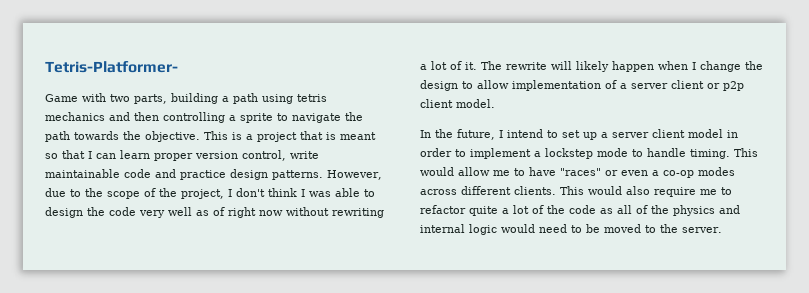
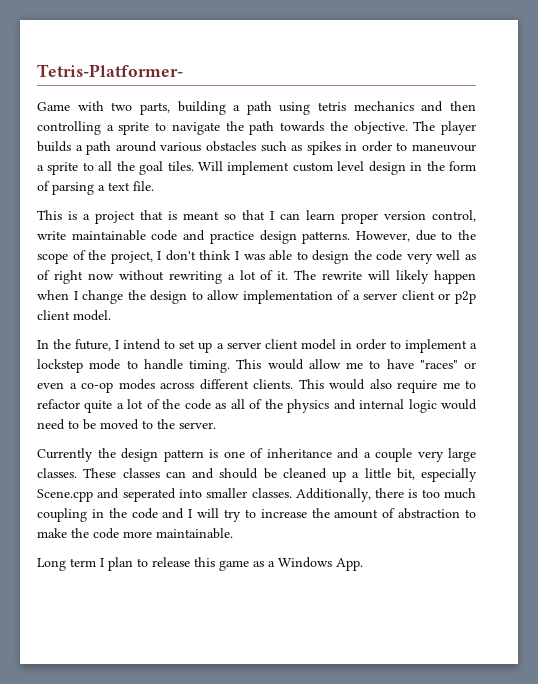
(200, 136) none -> [413,121,477,135] [37,141,476,155] [37,161,477,175] [37,181,154,195] The player builds a path around various obstacles such as spikes in order to maneuvour a sprite to all the goal tiles. Will implement custom level design in the form of parsing a text file. //
(722, 230) none -> [37,448,476,462] [37,468,477,482] [37,488,477,502] [37,508,476,522] [37,528,233,539] [37,557,363,571] // Currently the design pattern is one of inheritance and a couple very large classes. These classes can and should be cleaned up a little bit, especially Scene.cpp and seperated into smaller classes. Additionally, there is too much coupling in the code and I will try to increase the amount of abstraction to make the code more maintainable. // Long term I plan to release this game as a Windows App.

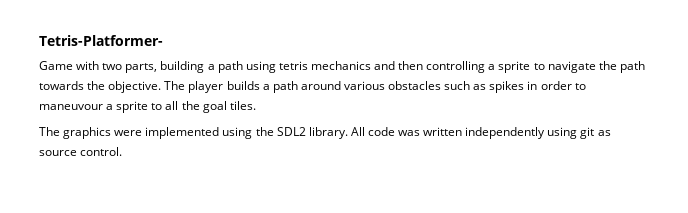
[198,161,477,175] [37,181,154,195] [37,210,476,224] [37,230,476,244] [37,250,476,264] [37,270,476,284] [37,290,477,304] [37,310,111,321] [37,339,477,353] [37,359,476,373] [37,379,476,393] [37,399,477,413] [37,419,216,430] [37,448,476,462] [37,468,477,482] [37,488,477,502] [37,508,476,522] [37,528,233,539] [37,557,363,571] Will implement custom level design in the form of parsing a text file. // This is a project that is meant so that I can learn proper version control, write maintainable code and practice design patterns. However, due to the scope of the project, I don't think I was able to design the code very well as of right now without rewriting a lot of it. The rewrite will likely happen when I change the design to allow implementation of a server client or p2p client model. // In the future, I intend to set up a server client model in order to implement a lockstep mode to handle timing. This would allow me to have "races" or even a co-op modes across different clients. This would also require me to refactor quite a lot of the code as all of the physics and internal logic would need to be moved to the server. // Currently the design pattern is one of inheritance and a couple very large classes. These classes can and should be cleaned up a little bit, especially Scene.cpp and seperated into smaller classes. Additionally, there is too much coupling in the code and I will try to increase the amount of abstraction to make the code more maintainable. // Long term I plan to release this game as a Windows App. -> [39,127,611,139] [39,147,123,156] // The graphics were implemented using the SDL2 library. All code was written independently using git as source control.

